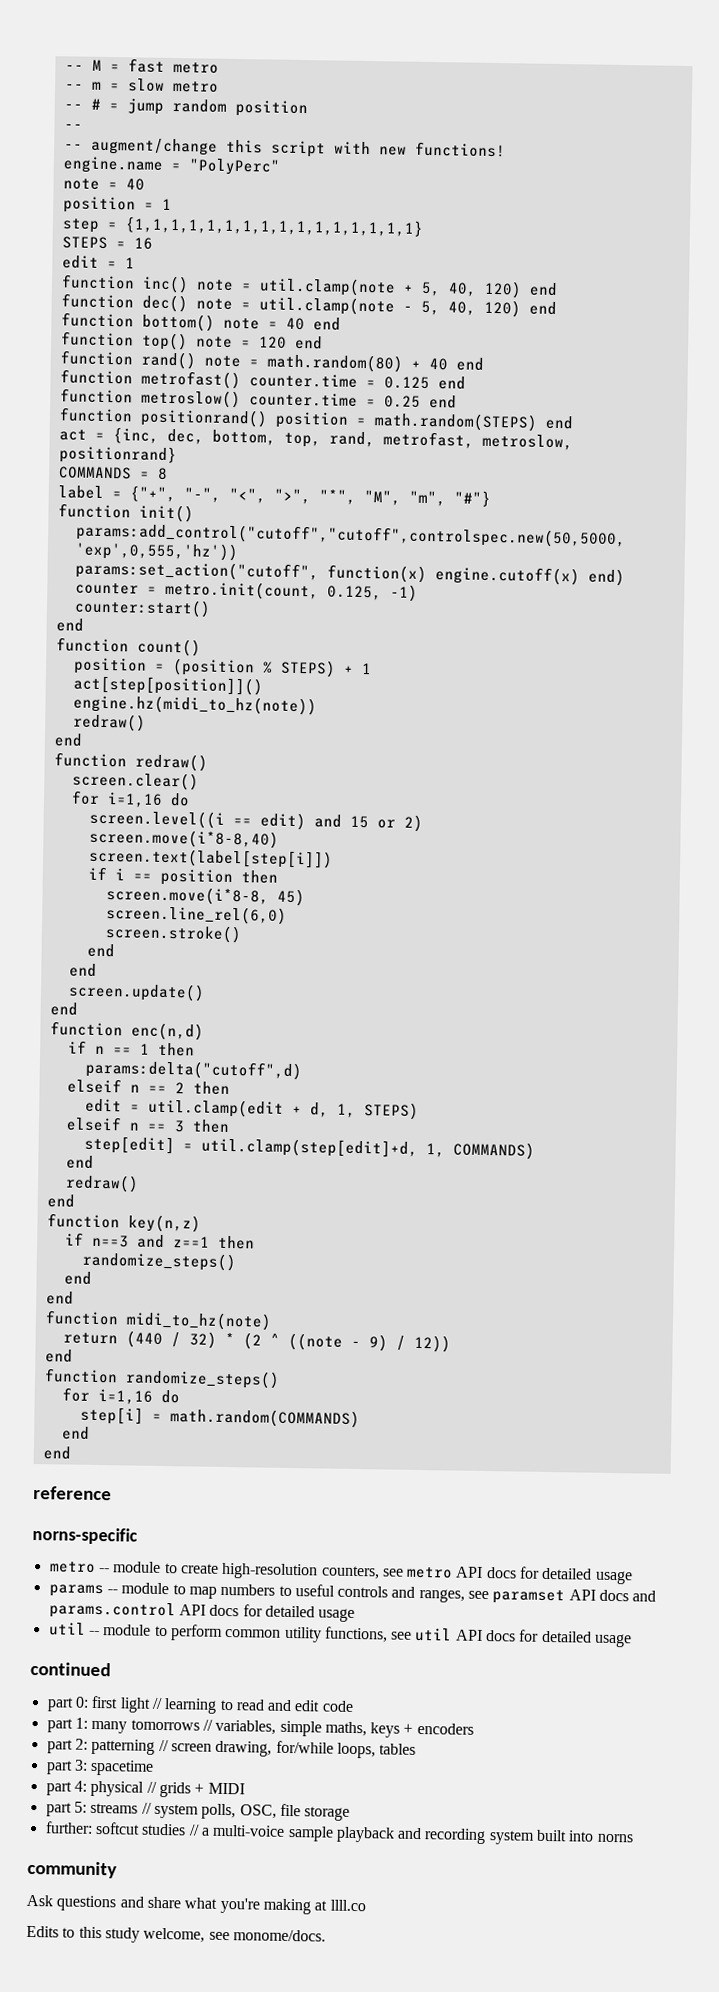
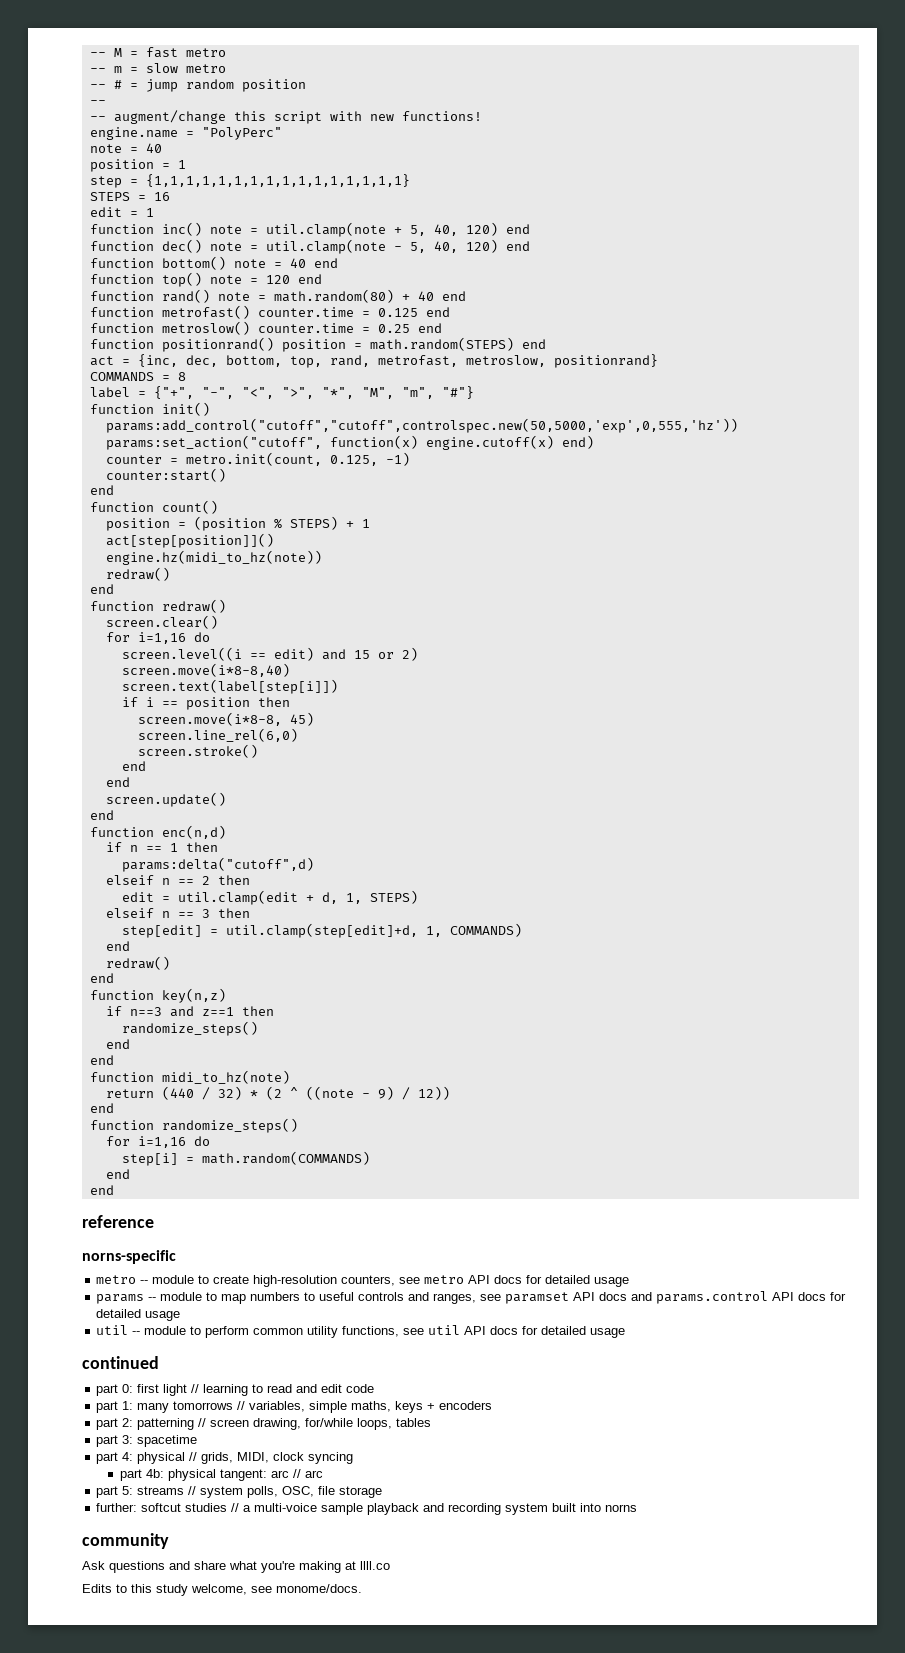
[158,1781,245,1798] grids + MIDI -> [201,1452,354,1464] [120,1469,324,1481] grids, MIDI, clock syncing // part 4b: physical tangent: arc // arc

